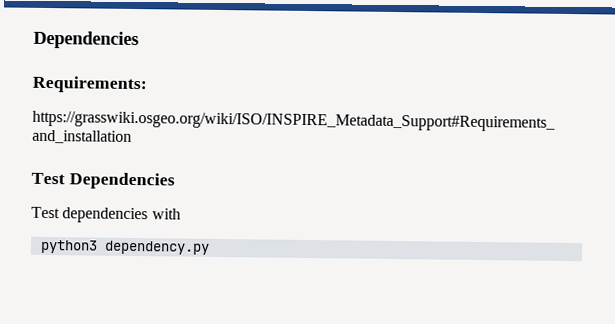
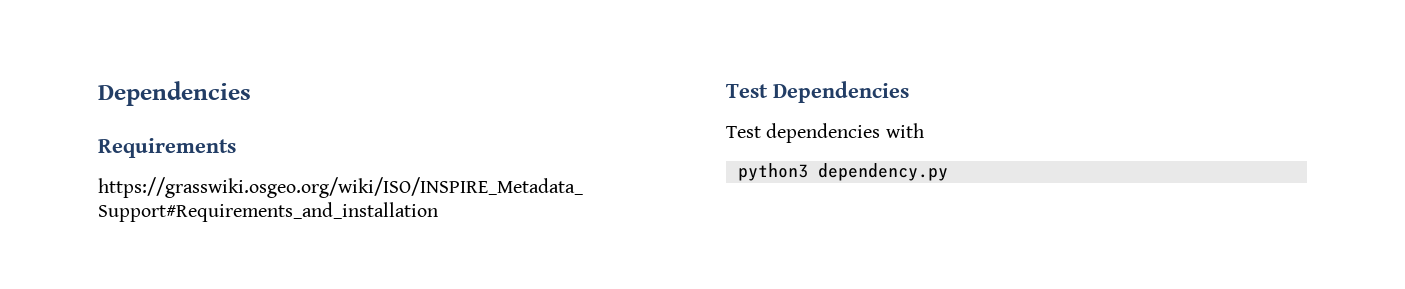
[33,30,139,50] [32,75,147,94] Dependencies // Requirements: -> [98,81,251,106] [98,138,236,158] Dependencies // Requirements

